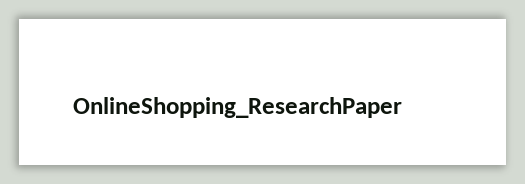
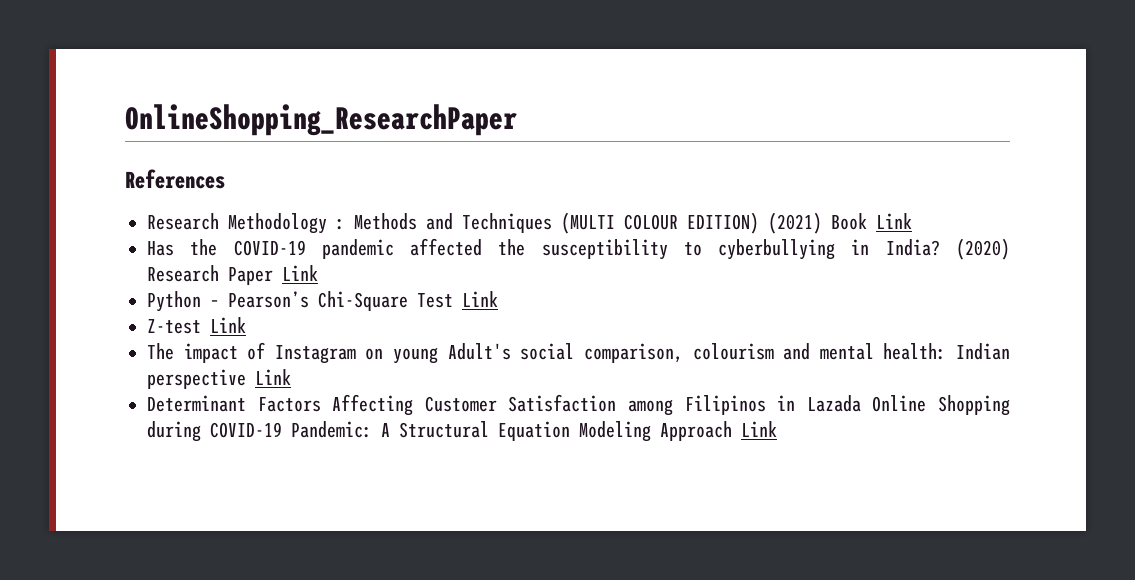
(402, 107) none -> [125,169,225,189] [147,212,912,234] [147,238,1010,260] [147,265,318,285] [147,291,498,312] [147,317,246,334] [147,342,1011,364] [147,369,291,389] [147,394,1011,416] [147,421,777,442] // References // Research Methodology : Methods and Techniques (MULTI COLOUR EDITION) (2021) Book Link // Has the COVID-19 pandemic affected the susceptibility to cyberbullying in India? (2020) Research Paper Link // Python – Pearson’s Chi-Square Test Link // Z-test Link // The impact of Instagram on young Adult's social comparison, colourism and mental health: Indian perspective Link // Determinant Factors Affecting Customer Satisfaction among Filipinos in Lazada Online Shopping during COVID-19 Pandemic: A Structural Equation Modeling Approach Link

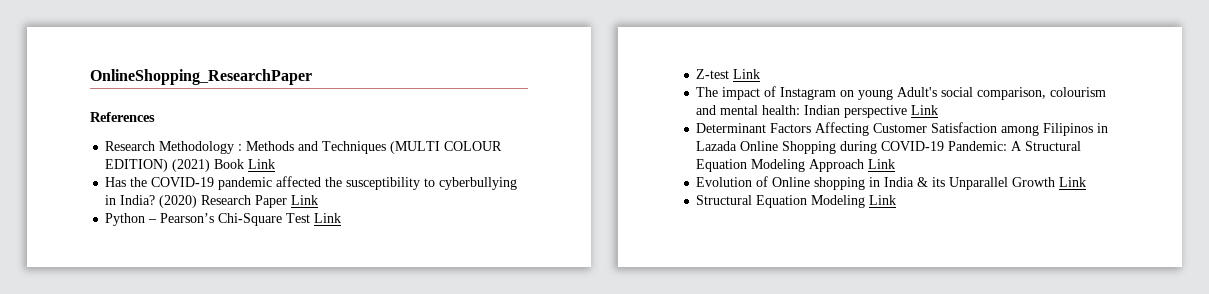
(777, 429) none -> [696,176,1087,190] [696,195,897,208] // Evolution of Online shopping in India & its Unparallel Growth Link // Structural Equation Modeling Link

